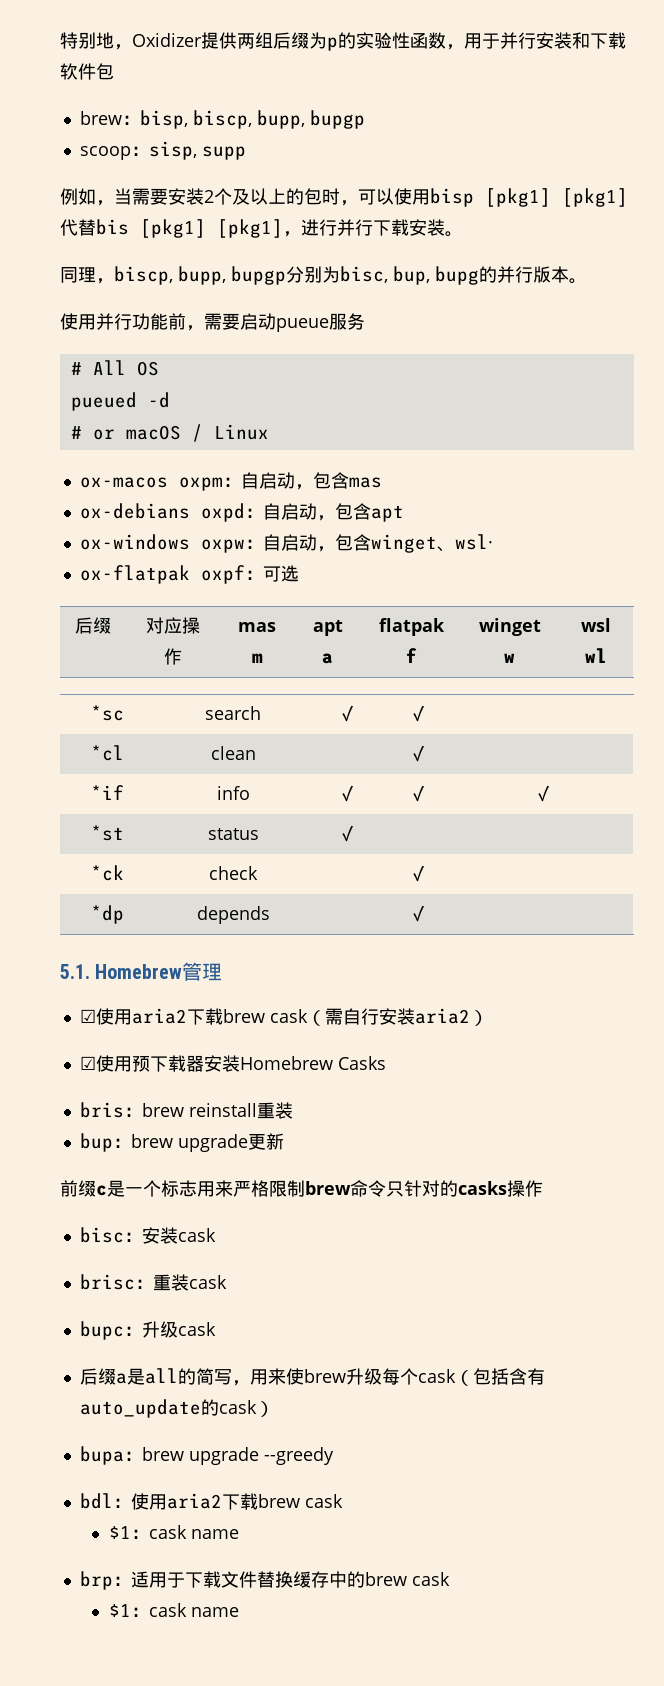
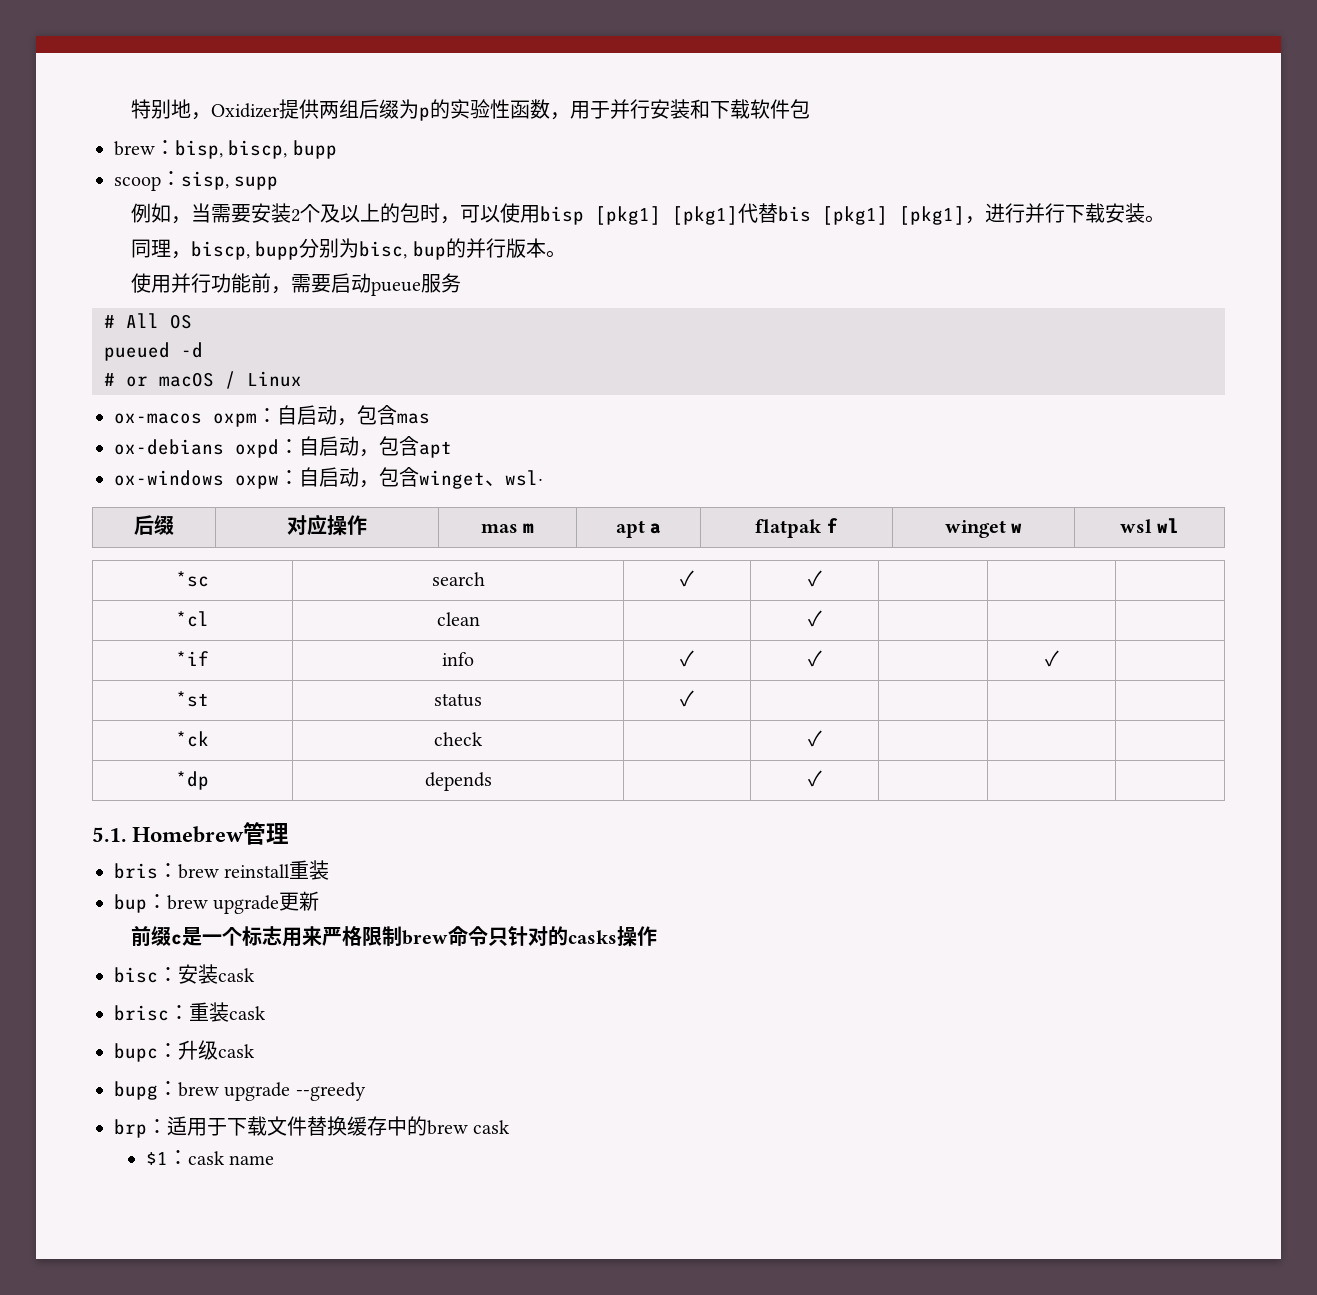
[256,110,365,129] bupp, bupgp -> [292,140,337,159] bupp
[178,266,286,285] bupp, bupgp -> [255,241,300,260] bupp
[393,266,479,285] bup, bupg -> [412,241,446,260] bup
[79,565,299,584] // ox-flatpak oxpf：可选 -> (543, 478) none
[79,1008,488,1026] [79,1055,386,1072] // ☑使用aria2下载brew cask（需自行安装aria2） // ☑使用预下载器安装Homebrew Casks -> (290, 833) none
[79,1368,545,1386] [79,1399,274,1418] [79,1446,334,1465] [79,1493,343,1510] [108,1525,239,1539] 后缀a是all的简写，用来使brew升级每个cask（包括含有auto_update的cask） // bupa：brew upgrade --greedy // bdl：使用aria2下载brew cask // $1：cask name -> [114,1081,366,1101] bupg：brew upgrade --greedy

